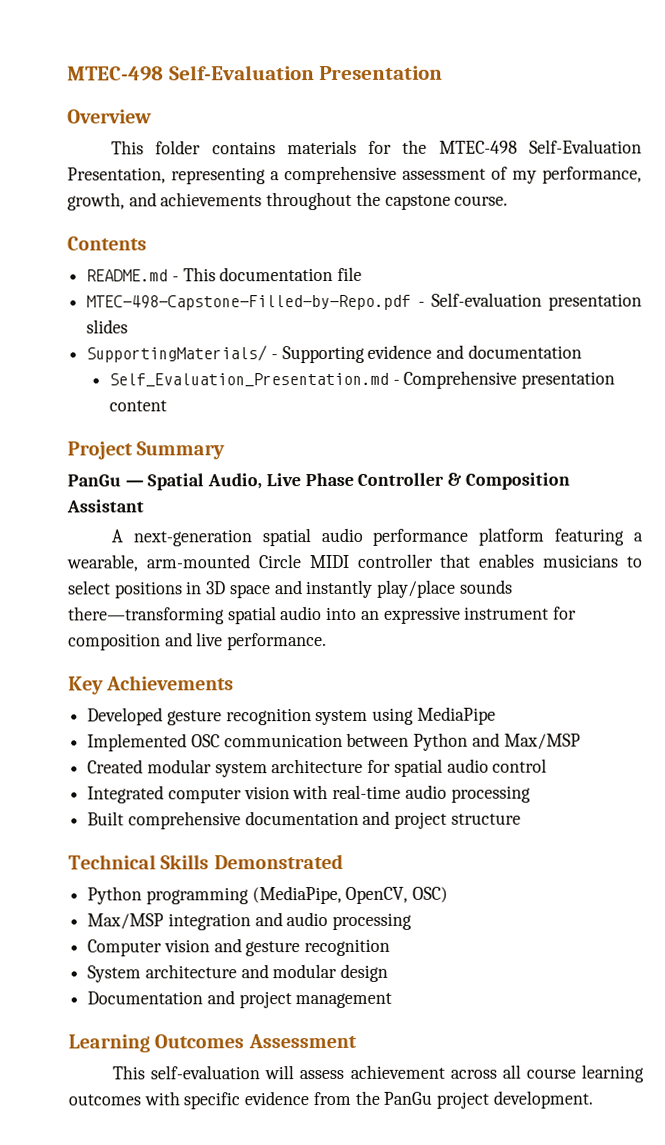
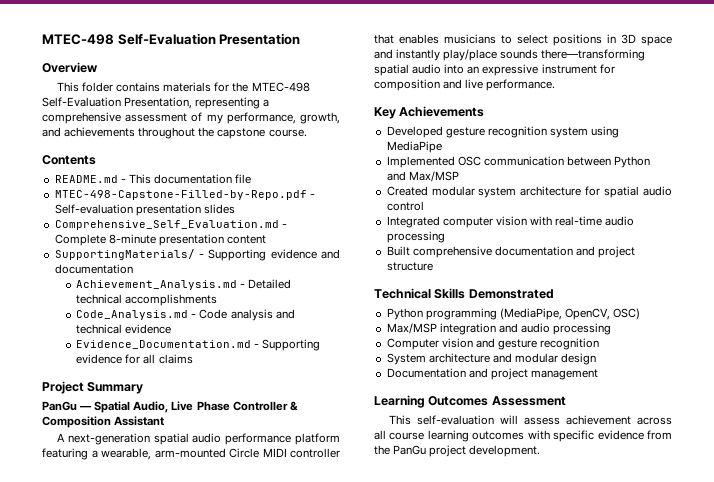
(129, 326) none -> [54,220,287,230] [54,234,266,246] // Comprehensive_Self_Evaluation.md - Complete 8-minute presentation content
[108,370,615,389] [108,400,167,412] Self_Evaluation_Presentation.md - Comprehensive presentation content -> [76,279,292,290] [76,294,218,306] [76,309,295,321] [76,324,172,334] [76,339,321,351] [76,354,193,364] Achievement_Analysis.md - Detailed technical accomplishments // Code_Analysis.md - Code analysis and technical evidence // Evidence_Documentation.md - Supporting evidence for all claims

